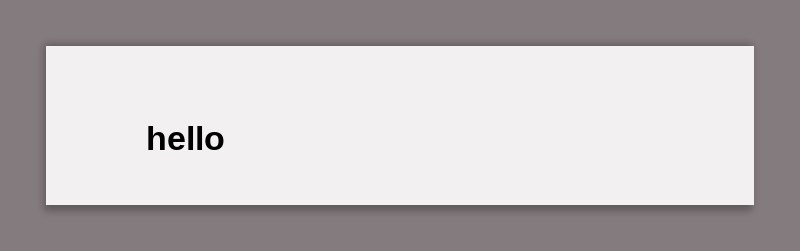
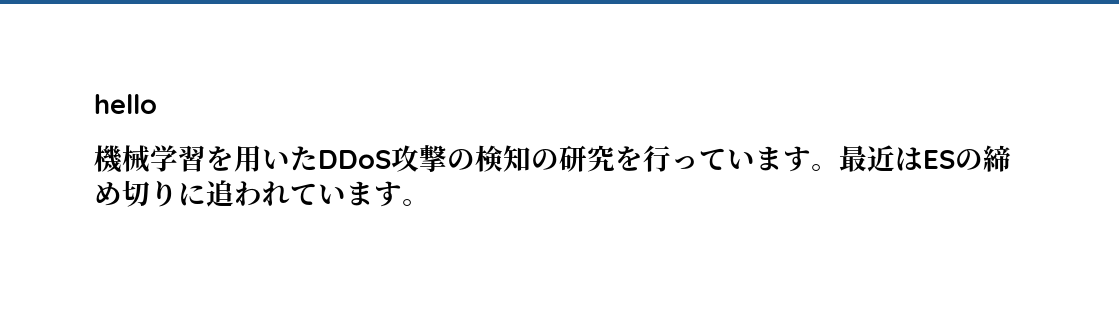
(225, 138) none -> [94,145,1011,173] [94,180,430,207] // 機械学習を用いたDDoS攻撃の検知の研究を行っています。最近はESの締め切りに追われています。

